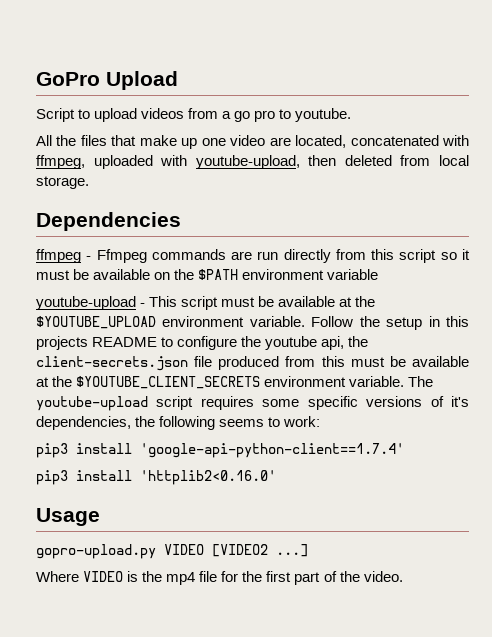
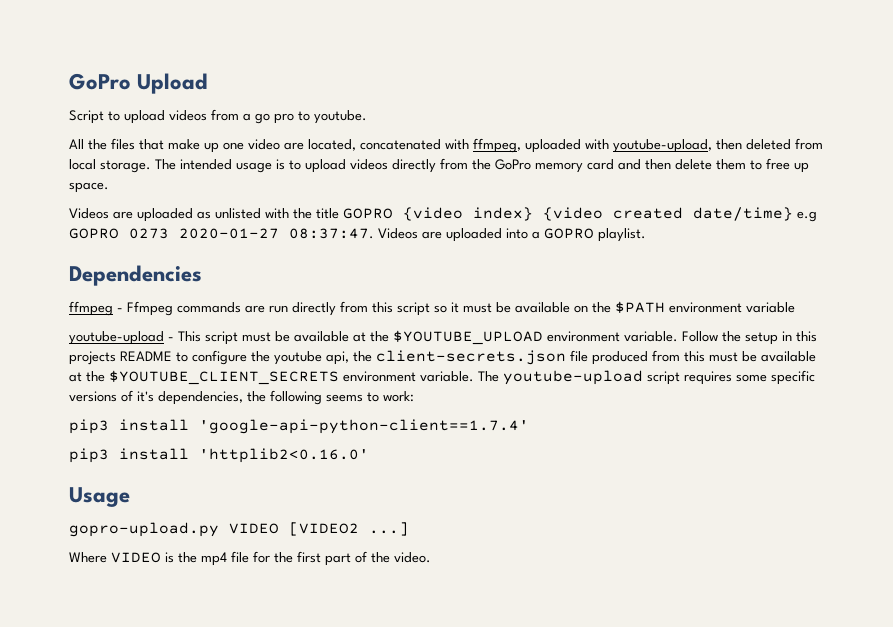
(89, 182) none -> [155,158,809,173] [69,182,109,193] [69,207,817,222] [69,228,646,242] The intended usage is to upload videos directly from the GoPro memory card and then delete them to free up space. // Videos are uploaded as unlisted with the title GOPRO {video index} {video created date/time} e.g GOPRO 0273 2020-01-27 08:37:47. Videos are uploaded into a GOPRO playlist.

